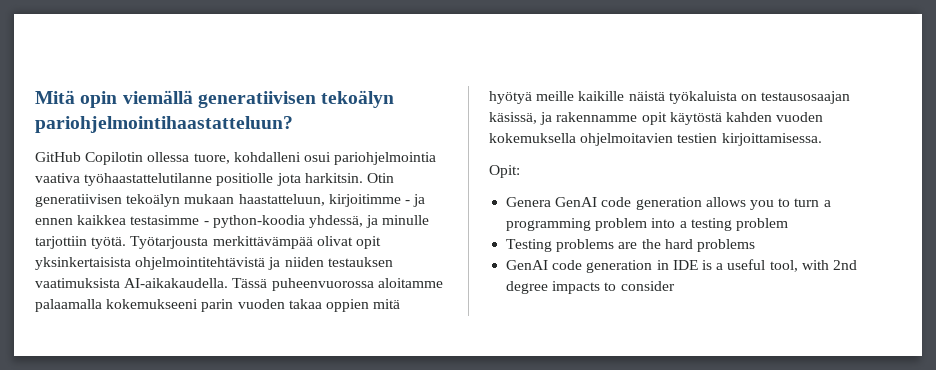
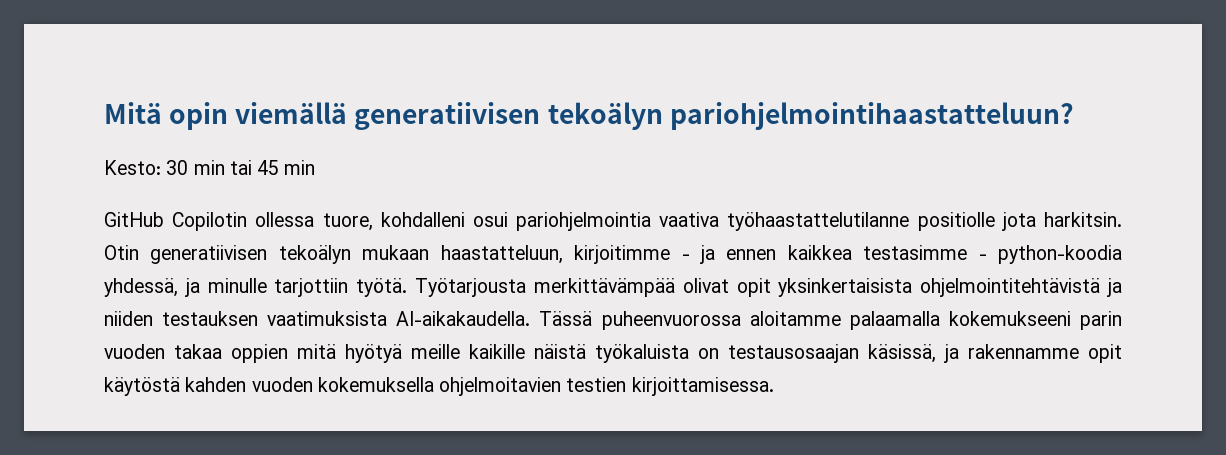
(293, 124) none -> [104,160,316,175] // Kesto: 30 min tai 45 min
[489,165,520,178] [506,197,831,210] [506,218,788,231] [506,239,755,252] [506,259,857,273] [506,281,675,294] // Opit: // Genera GenAI code generation allows you to turn a programming problem into a testing problem // Testing problems are the hard problems // GenAI code generation in IDE is a useful tool, with 2nd degree impacts to consider -> (774, 386) none

